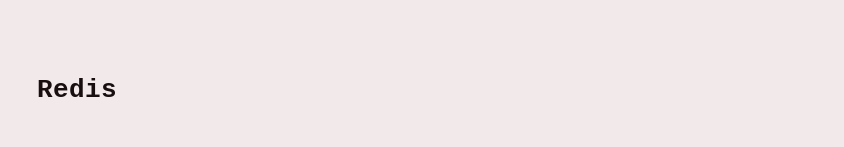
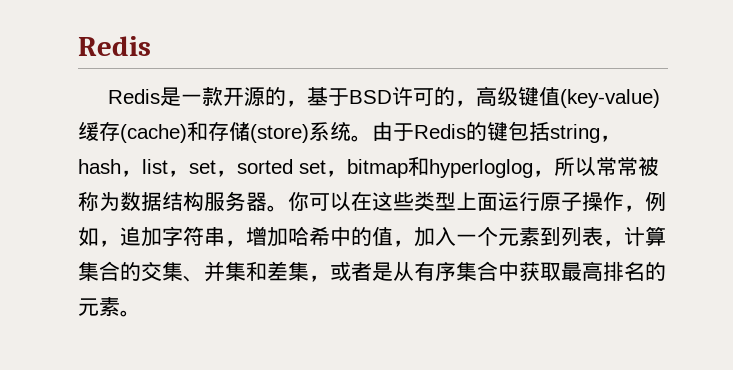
[37,78,117,97] Redis -> [78,36,151,56] [108,86,661,108] [78,121,621,143] [78,156,659,178] [78,191,666,212] [78,226,666,247] [78,261,666,282] [78,297,141,317] Redis // Redis是一款开源的，基于BSD许可的，高级键值(key-value)缓存(cache)和存储(store)系统。由于Redis的键包括string，hash，list，set，sorted set，bitmap和hyperloglog，所以常常被称为数据结构服务器。你可以在这些类型上面运行原子操作，例如，追加字符串，增加哈希中的值，加入一个元素到列表，计算集合的交集、并集和差集，或者是从有序集合中获取最高排名的元素。

